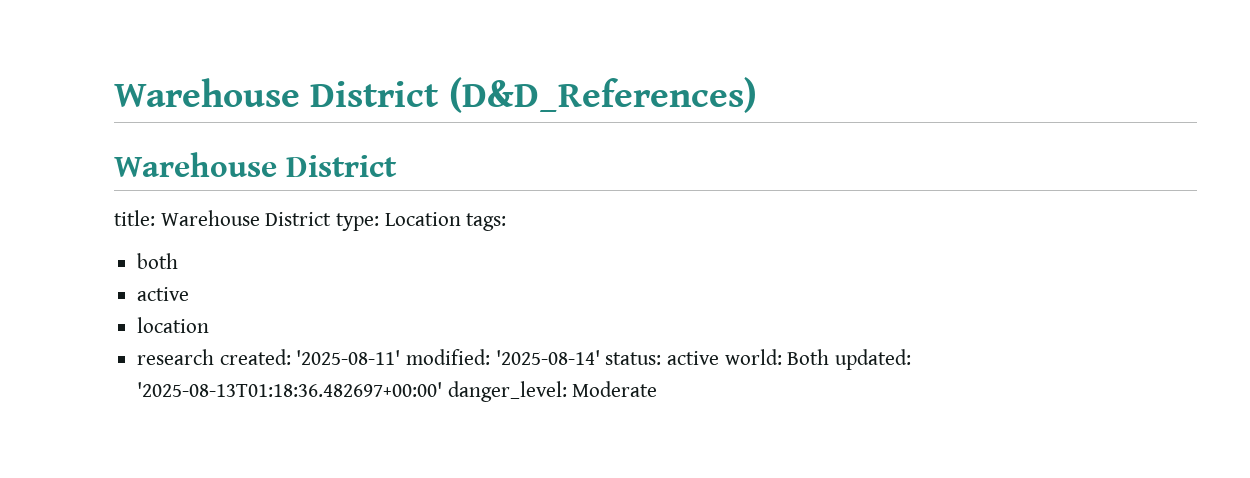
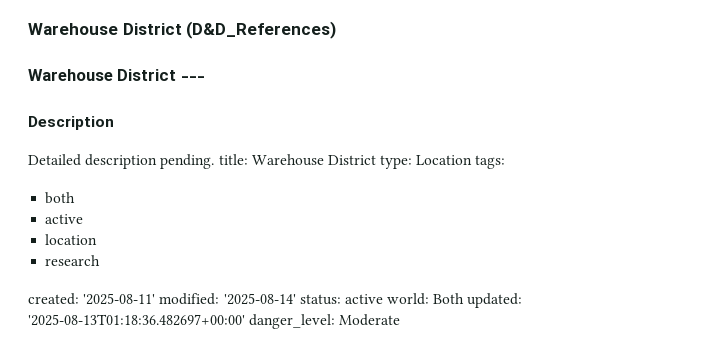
(397, 166) // -> [180,76,205,81] [28,116,114,130] [28,154,215,169] --- // Description // Detailed description pending.
(215, 357) none -> (101, 260) //

